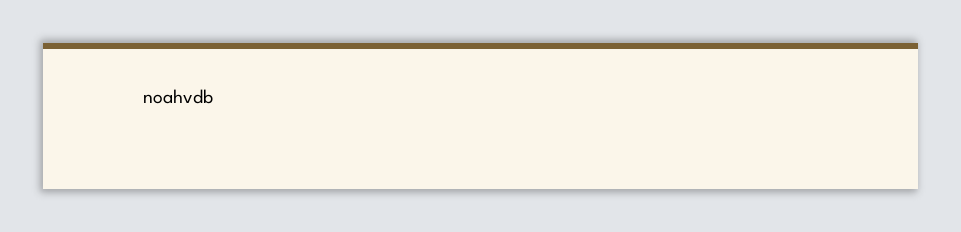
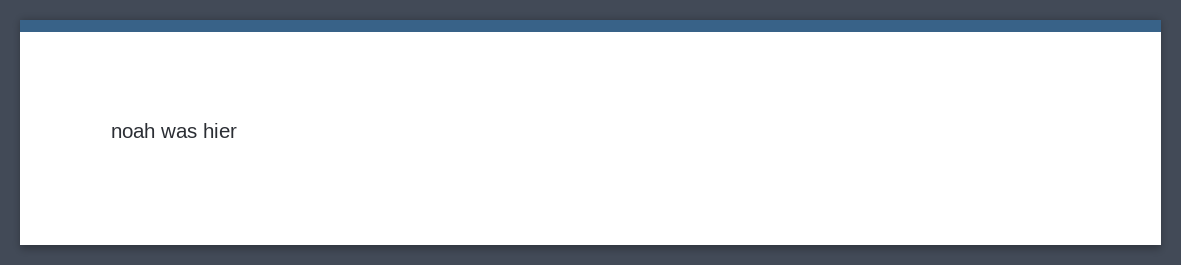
[143,89,213,104] noahvdb -> [111,123,237,138] noah was hier

